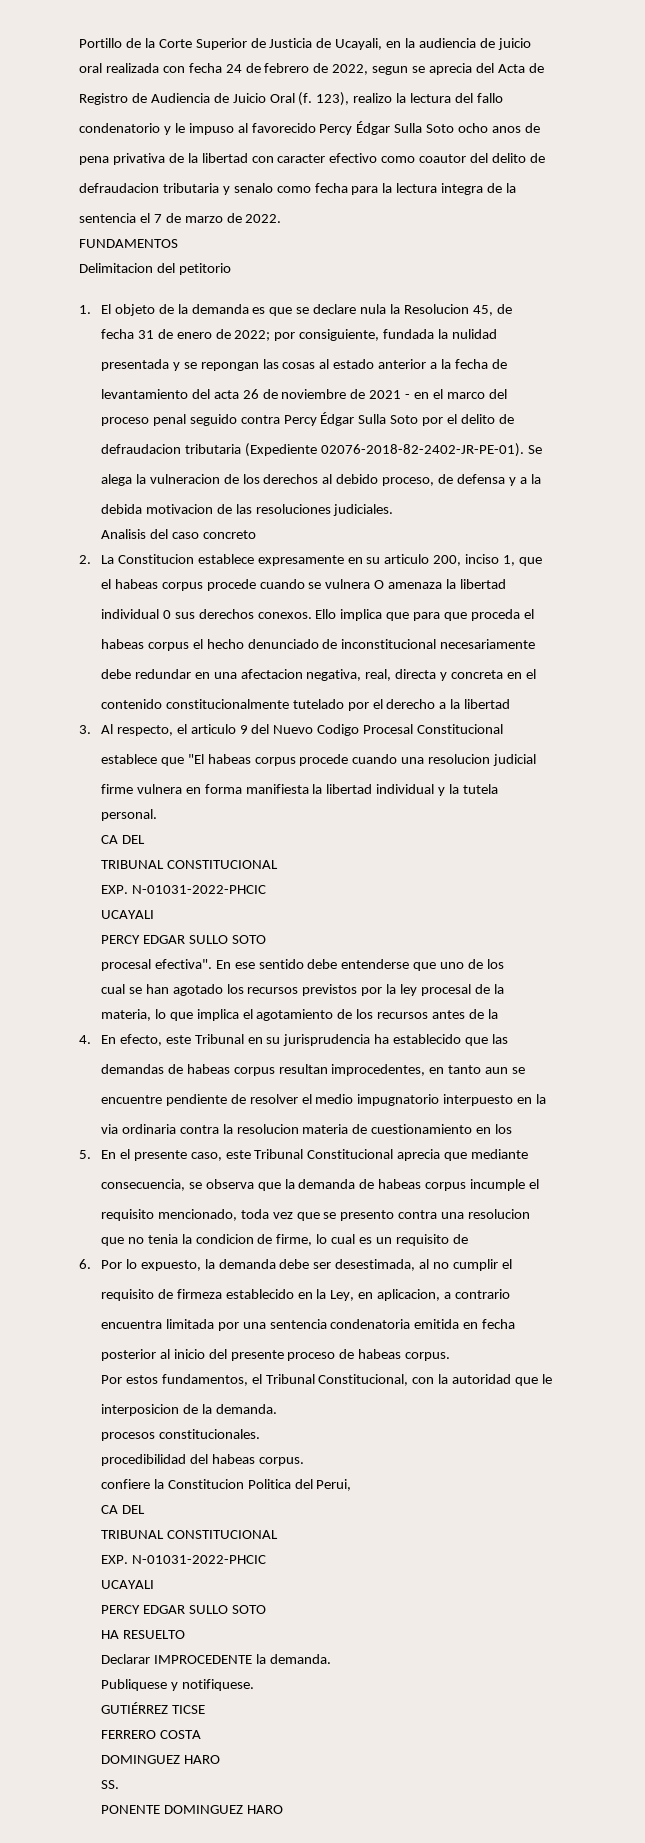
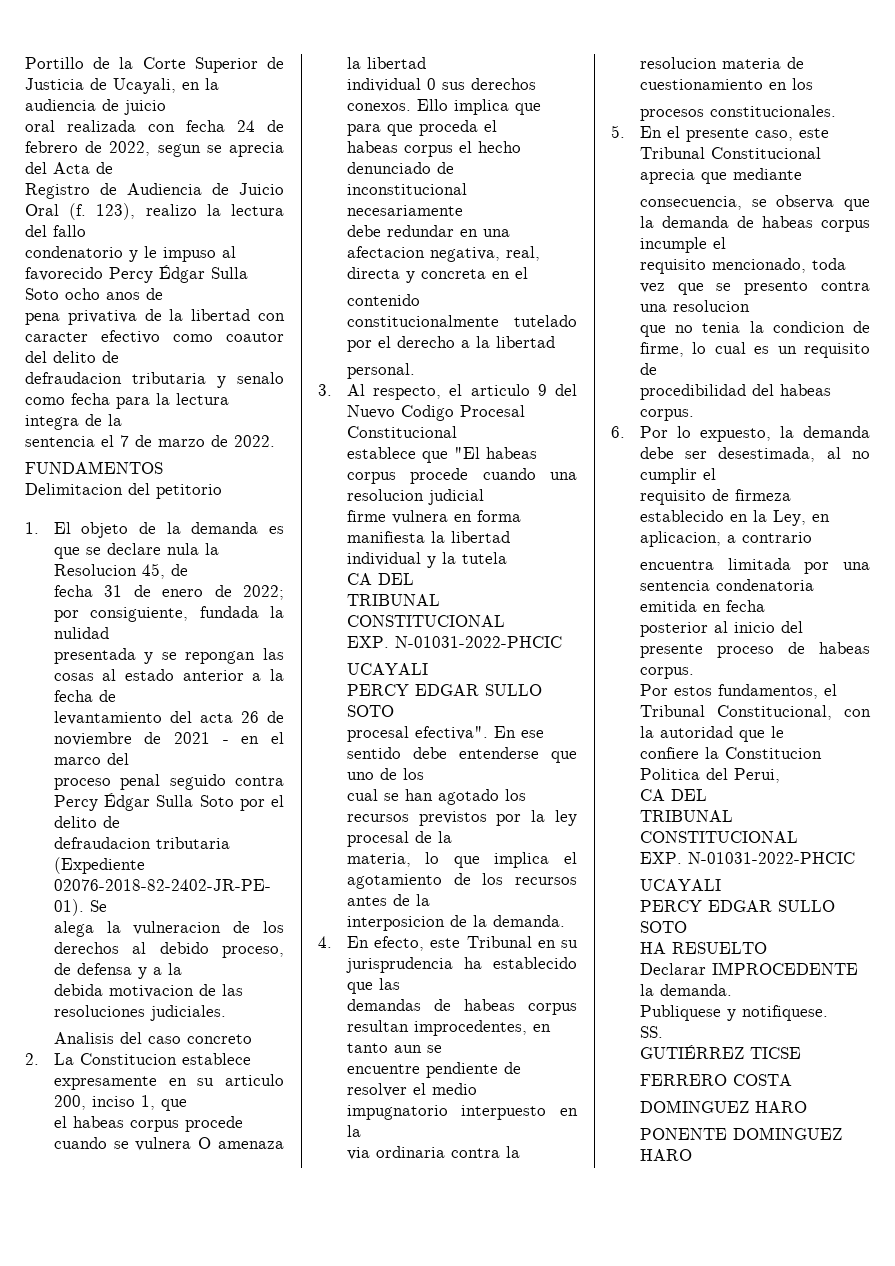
(511, 704) none -> [346,363,415,379] // personal.
[100,809,157,821] // personal. -> (507, 558) none
(498, 1014) none -> [346,915,565,931] // interposicion de la demanda.
(513, 1129) none -> [639,105,836,121] // procesos constitucionales.
(468, 1239) none -> [639,384,831,400] [639,409,694,421] // procedibilidad del habeas corpus.
[100,1404,277,1416] [100,1429,260,1441] [100,1454,304,1466] // interposicion de la demanda. // procesos constitucionales. // procedibilidad del habeas corpus. -> (784, 732) none
(254, 1685) none -> [639,1026,663,1038] // SS.
[100,1780,119,1789] // SS. -> (807, 1107) none

